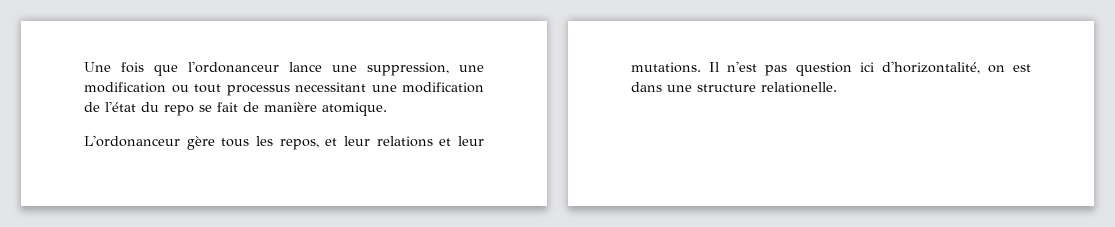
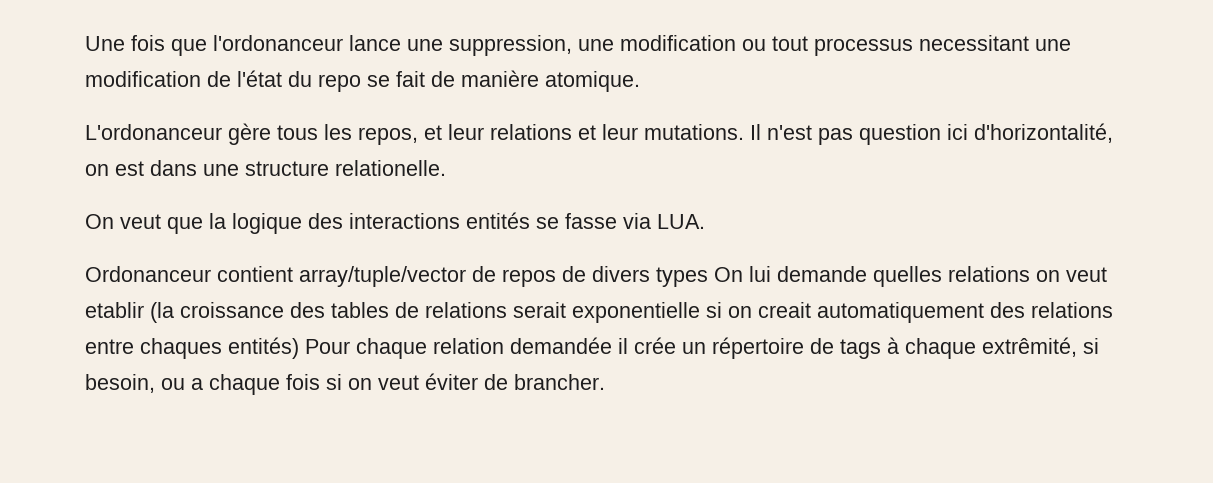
(837, 87) none -> [85,212,705,234] [85,266,1107,287] [85,302,1113,323] [85,337,1099,359] [85,373,605,395] // On veut que la logique des interactions entités se fasse via LUA. // Ordonanceur contient array/tuple/vector de repos de divers types On lui demande quelles relations on veut etablir (la croissance des tables de relations serait exponentielle si on creait automatiquement des relations entre chaques entités) Pour chaque relation demandée il crée un répertoire de tags à chaque extrêmité, si besoin, ou a chaque fois si on veut éviter de brancher.

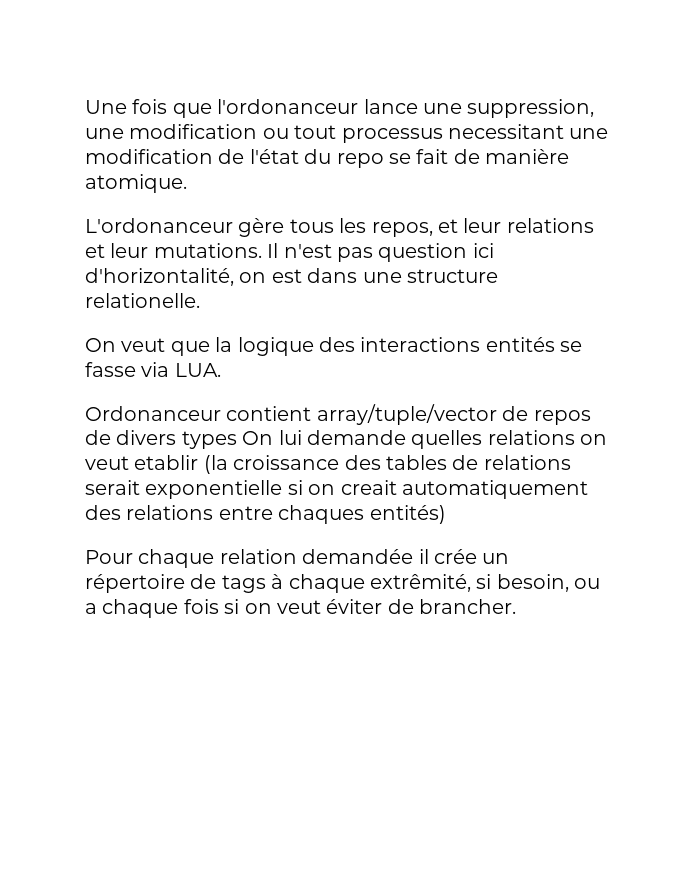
(299, 348) none -> (446, 514) //

